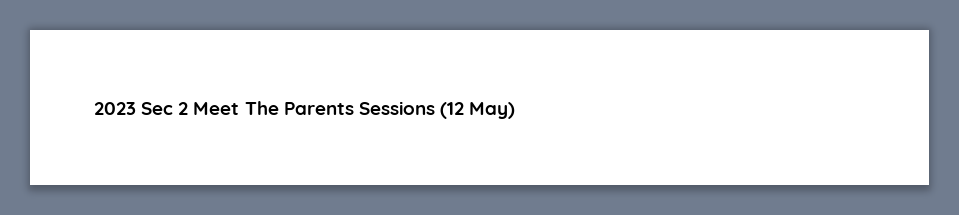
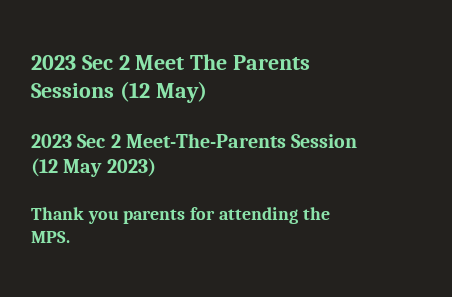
(516, 110) none -> [31,133,358,148] [31,158,156,177] [31,207,330,224] [31,231,70,243] // 2023 Sec 2 Meet-The-Parents Session (12 May 2023) // Thank you parents for attending the MPS.

